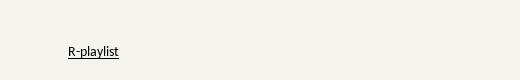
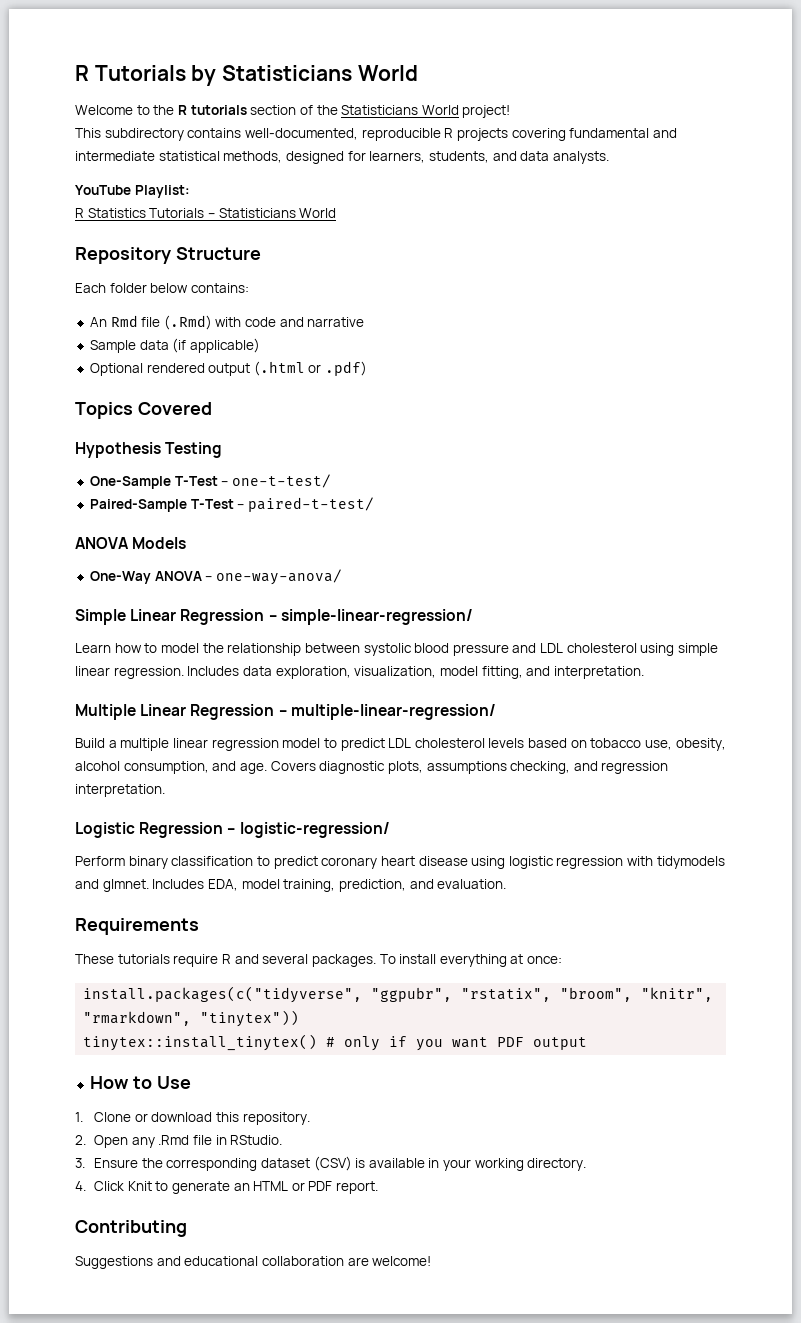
[68,46,119,58] R-playlist -> [75,65,418,86] [75,105,511,118] [75,128,677,141] [75,151,609,164] [75,185,190,198] [75,208,337,218] [75,247,261,264] [75,283,249,293] [89,315,365,330] [89,338,260,353] [89,361,368,376] [75,402,212,419] [75,442,223,458] [89,474,331,489] [89,497,374,512] [75,537,187,549] [89,569,342,585] [75,609,473,625] [75,643,719,656] [75,666,644,679] [75,704,496,720] [75,738,726,751] [75,761,669,774] [75,784,165,797] [75,822,390,838] [75,856,725,869] [75,879,507,892] [75,918,199,935] [75,954,563,967] [83,986,714,1003] [83,1010,300,1027] [83,1034,588,1051] [89,1076,191,1089] [75,1112,310,1125] [75,1135,283,1148] [75,1156,587,1171] [75,1181,379,1194] [75,1220,187,1237] [75,1256,432,1269] R Tutorials by Statisticians World // Welcome to the R tutorials section of the Statisticians World project! // This subdirectory contains well-documented, reproducible R projects covering fundamental and intermediate statistical methods, designed for learners, students, and data analysts. // YouTube Playlist: // R Statistics Tutorials – Statisticians World // Repository Structure // Each folder below contains: // An Rmd file (.Rmd) with code and narrative // Sample data (if applicable) // Optional rendered output (.html or .pdf) // Topics Covered // Hypothesis Testing // One-Sample T-Test – one-t-test/ // Paired-Sample T-Test – paired-t-test/ // ANOVA Models // One-Way ANOVA – one-way-anova/ // Simple Linear Regression – simple-linear-regression/ // Learn how to model the relationship between systolic blood pressure and LDL cholesterol using simple linear regression. Includes data exploration, visualization, model fitting, and interpretation. // Multiple Linear Regression – multiple-linear-regression/ // Build a multiple linear regression model to predict LDL cholesterol levels based on tobacco use, obesity, alcohol consumption, and age. Covers diagnostic plots, assumptions checking, and regression interpretation. // Logistic Regression – logistic-regression/ // Perform binary classification to predict coronary heart disease using logistic regression with tidymodels and glmnet. Includes EDA, model training, prediction, and evaluation. // Requirements // These tutorials require R and several packages. To install everything at once: // install.packages(c("tidyverse", "ggpubr", "rstatix", "broom", "knitr", "rmarkdown", "tinytex")) // tinytex::install_tinytex() # only if you want PDF output // How to Use // 1. Clone or download this repository. // 2. Open any .Rmd file in RStudio. // 3. Ensure the corresponding dataset (CSV) is available in your working directory. // 4. Click Knit to generate an HTML or PDF report. // Contributing // Suggestions and educational collaboration are welcome!

